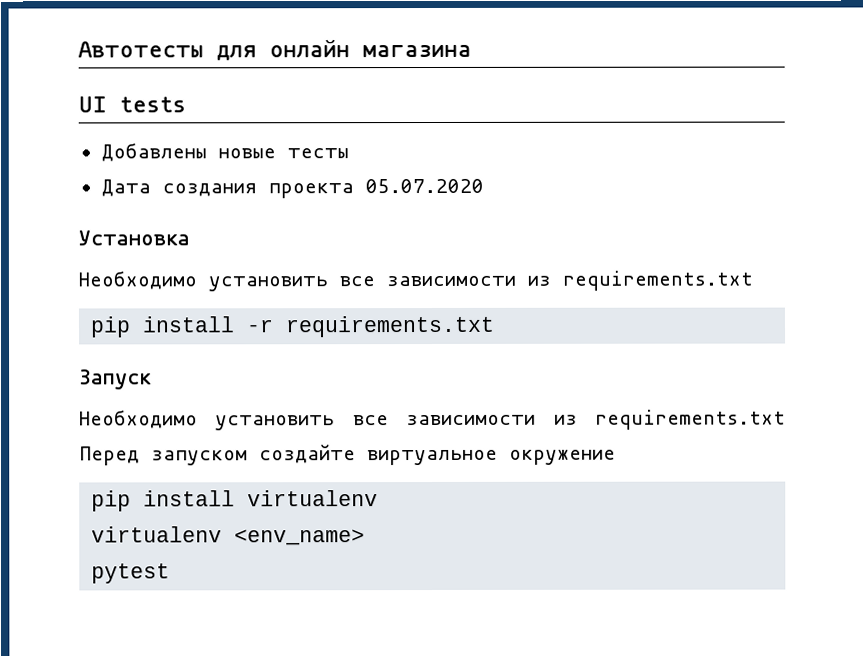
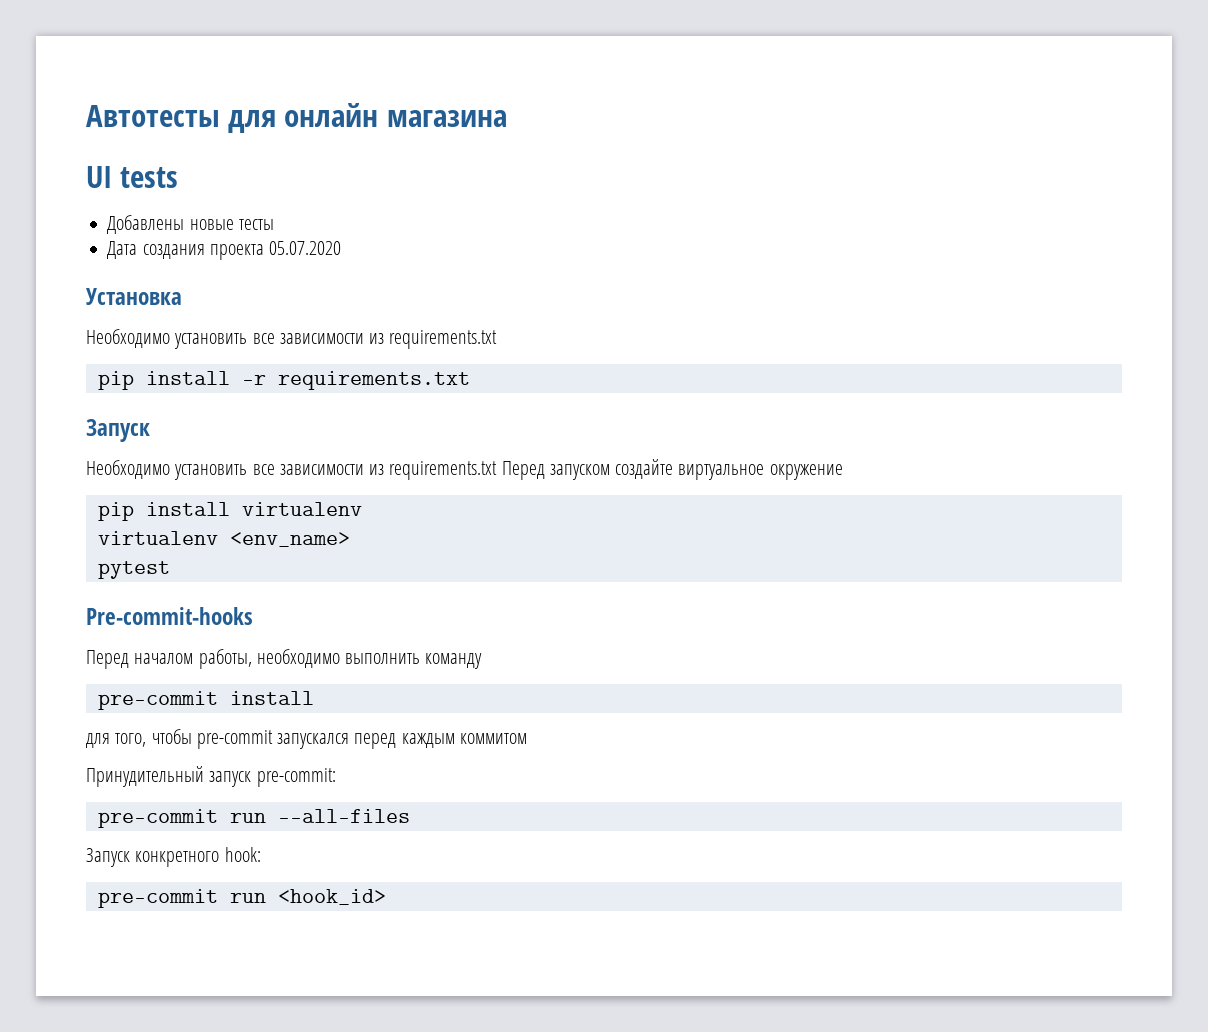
(171, 573) none -> [86,607,253,625] [86,649,483,669] [97,691,314,710] [86,729,527,749] [86,766,336,787] [97,809,410,828] [86,847,261,867] [97,889,386,908] // Pre-commit-hooks // Перед началом работы, необходимо выполнить команду // pre-commit install // для того, чтобы pre-commit запускался перед каждым коммитом // Принудительный запуск pre-commit: // pre-commit run --all-files // Запуск конкретного hook: // pre-commit run <hook_id>

